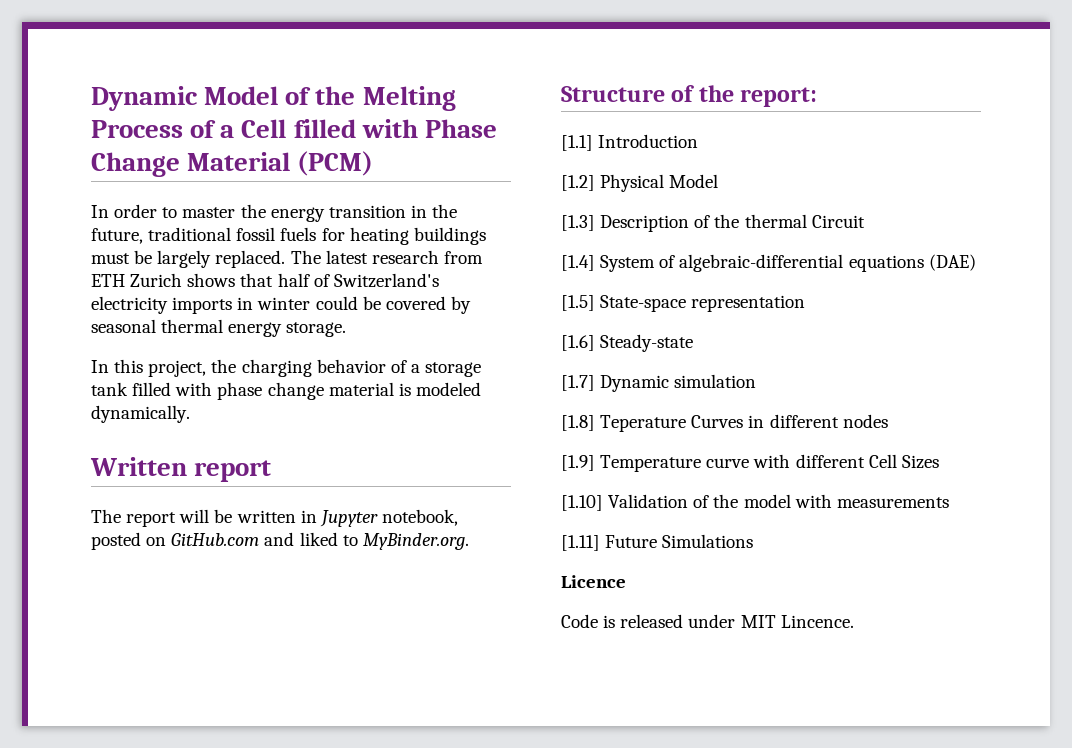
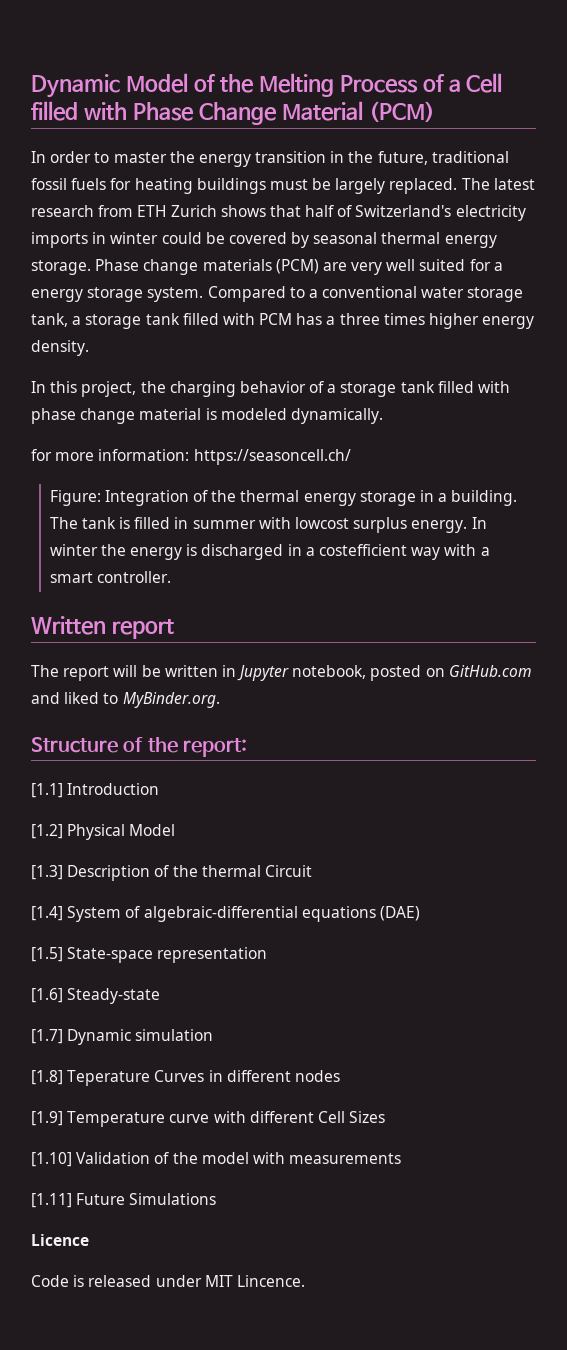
(347, 329) none -> [95,259,503,275] [31,286,524,302] [31,313,535,329] [31,340,89,356] Phase change materials (PCM) are very well suited for a energy storage system. Compared to a conventional water storage tank, a storage tank filled with PCM has a three times higher energy density.
(190, 414) none -> [31,449,351,465] [49,490,518,506] [49,517,487,533] [49,544,490,560] [49,571,171,583] // for more information: https://seasoncell.ch/ // Figure: Integration of the thermal energy storage in a building. The tank is filled in summer with lowcost surplus energy. In winter the energy is discharged in a costefficient way with a smart controller.

